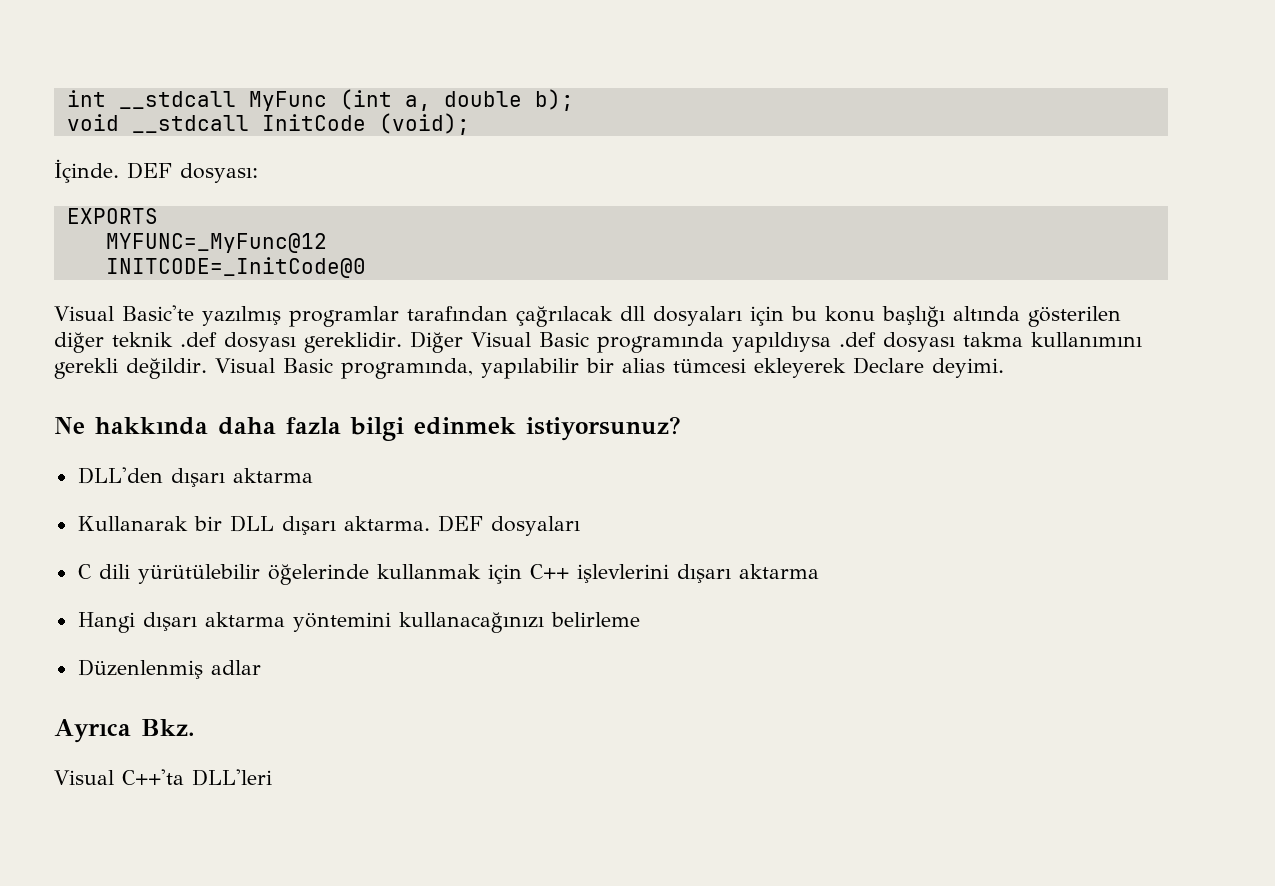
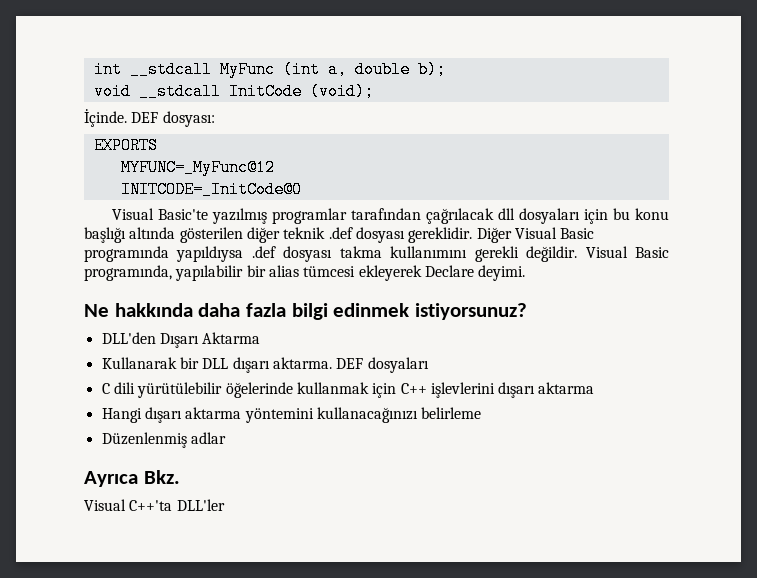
[170,468,313,487] dışarı aktarma -> [159,332,261,348] Dışarı Aktarma
[191,769,272,786] DLL'leri -> [176,499,225,511] DLL'ler

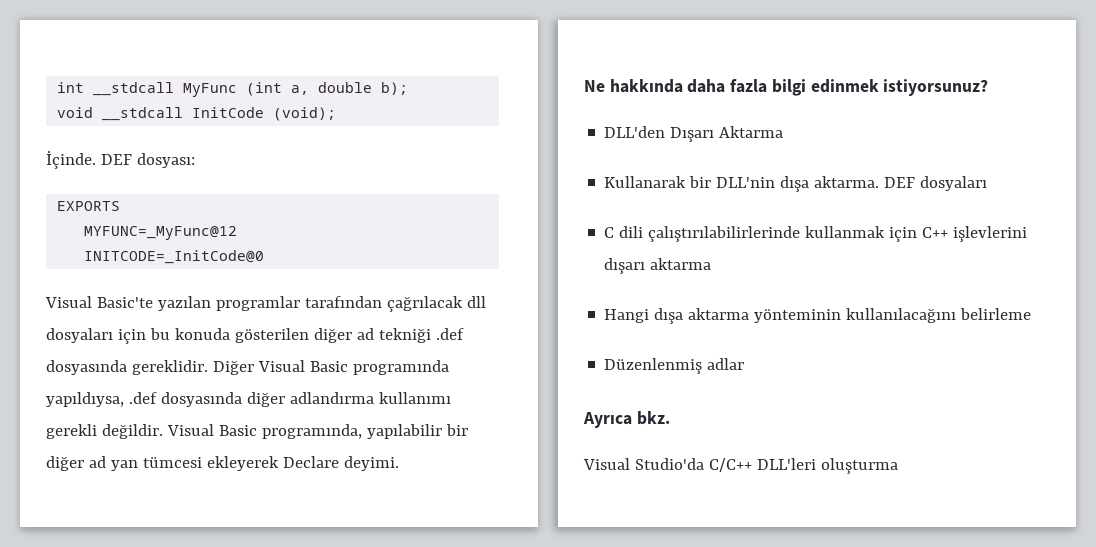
[211,208,267,224] yazılmış -> [157,296,211,311] yazılan
[635,208,669,220] [84,227,405,243] konu başlığı altında gösterilen diğer teknik .def dosyası -> [174,328,464,343] [46,360,127,375] konuda gösterilen diğer ad tekniği .def dosyasında
[176,246,468,262] yapıldıysa .def dosyası takma kullanımını -> [46,392,451,407] yapıldıysa, .def dosyasında diğer adlandırma kullanımı
[268,265,299,277] alias -> [46,456,138,471] diğer ad yan
[202,357,270,373] DLL dışarı -> [716,176,810,192] DLL'nin dışa
[137,382,293,398] yürütülebilir öğelerinde -> [648,226,801,242] çalıştırılabilirlerinde
[144,407,418,423] dışarı aktarma yöntemini kullanacağınızı -> [654,308,957,324] dışa aktarma yönteminin kullanılacağını
[143,470,180,484] [84,499,225,511] Bkz. // Visual C++'ta DLL'ler -> [636,411,670,425] [583,458,898,474] bkz. // Visual Studio'da C/C++ DLL'leri oluşturma

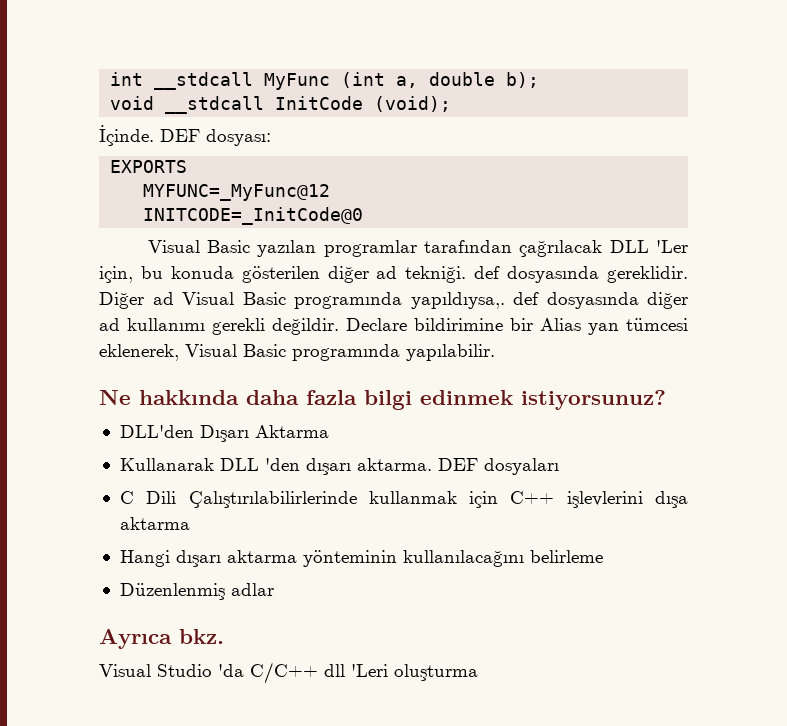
[96,297,153,308] Basic'te -> [206,240,250,253] Basic
[466,296,486,308] [46,328,146,344] dll dosyaları için -> [609,240,688,253] [99,266,133,283] DLL 'Ler için,
[378,328,464,343] tekniği .def -> [405,266,501,283] tekniği. def
[257,360,449,375] [46,392,157,407] Visual Basic programında yapıldıysa, .def -> [152,292,539,309] ad Visual Basic programında yapıldıysa,. def
[289,392,374,404] adlandırma -> [99,318,120,331] ad
[166,424,468,439] [46,456,399,471] Visual Basic programında, yapılabilir bir diğer ad yan tümcesi ekleyerek Declare deyimi. -> [346,318,688,335] [99,344,495,361] Declare bildirimine bir Alias yan tümcesi eklenerek, Visual Basic programında yapılabilir.
[689,176,810,192] bir DLL'nin dışa -> [219,458,351,475] DLL 'den dışarı
[619,226,801,242] dili çalıştırılabilirlerinde -> [146,491,357,508] Dili Çalıştırılabilirlerinde
[604,258,646,274] dışarı -> [655,491,688,508] dışa
[654,308,684,324] dışa -> [175,550,221,567] dışarı
[634,458,816,472] Studio'da C/C++ DLL'leri -> [157,662,388,684] Studio 'da C/C++ dll 'Leri

